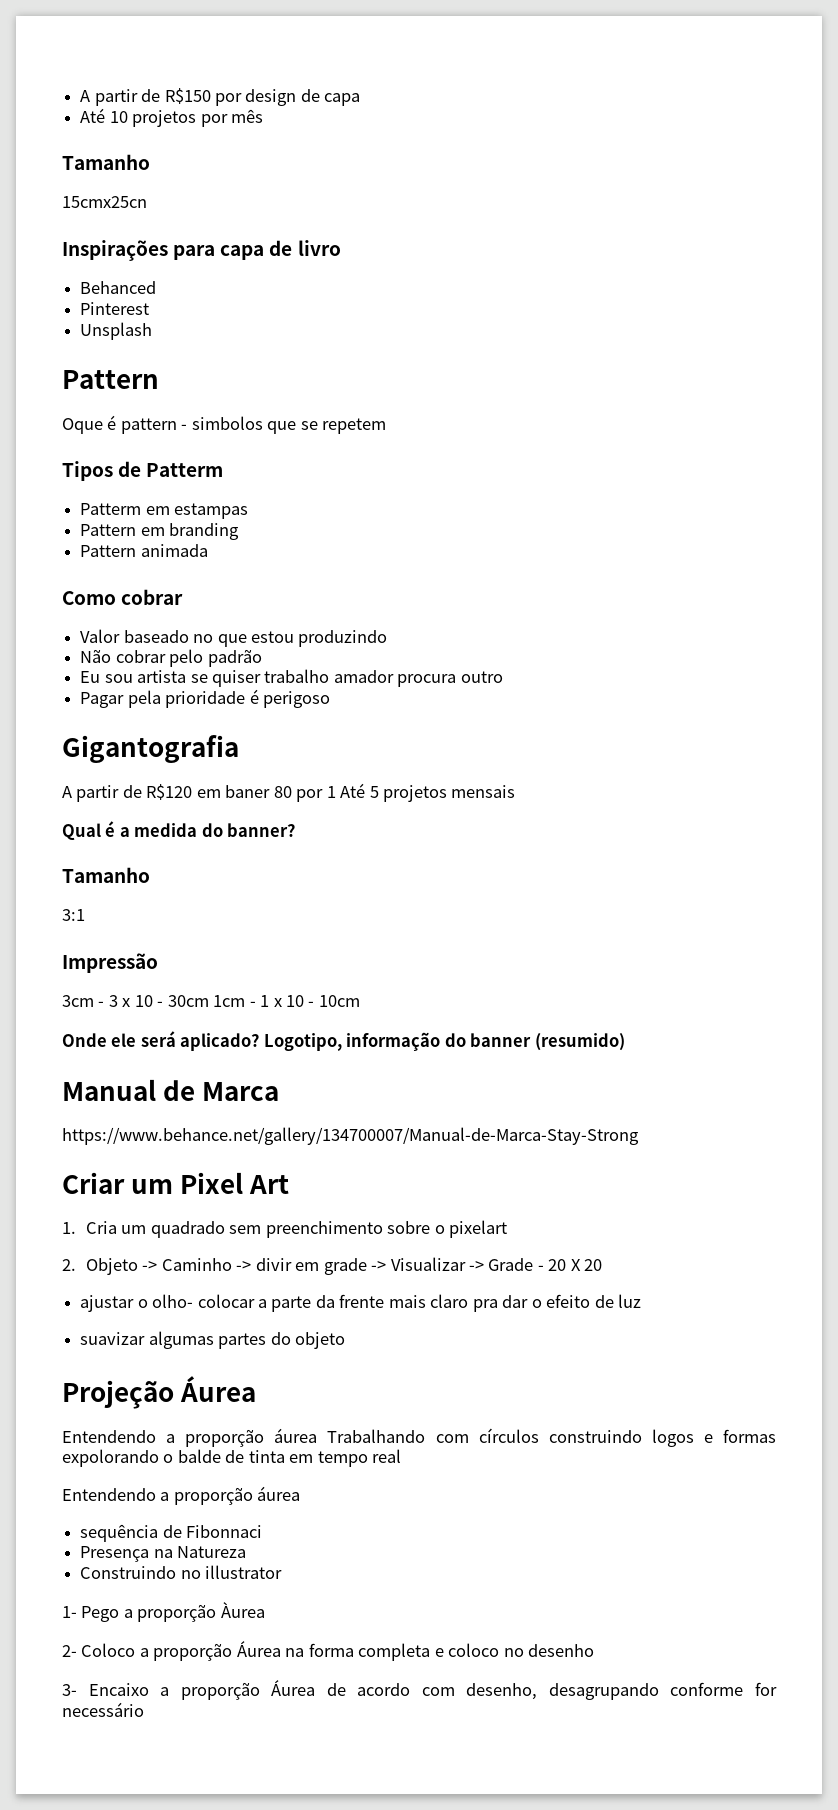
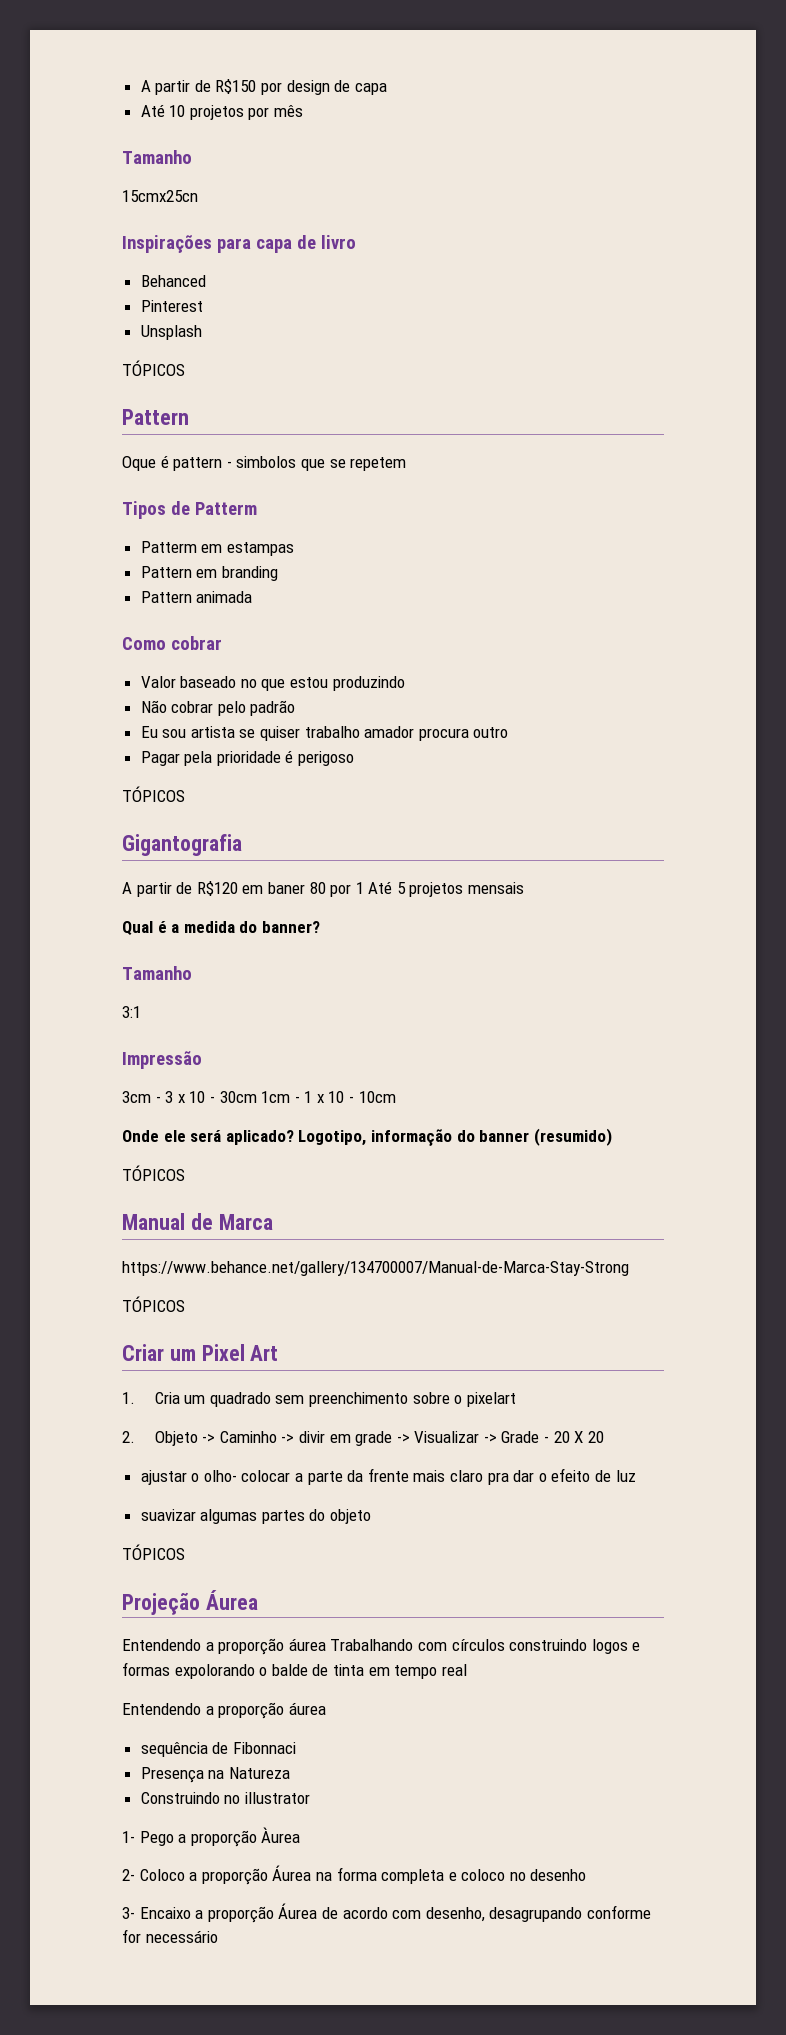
(153, 331) none -> [122,360,185,376] // TÓPICOS
(330, 699) none -> [122,786,185,802] // TÓPICOS
(625, 1042) none -> [122,1165,185,1181] // TÓPICOS
(639, 1136) none -> [122,1296,185,1312] // TÓPICOS
(345, 1340) none -> [122,1544,185,1560] // TÓPICOS

